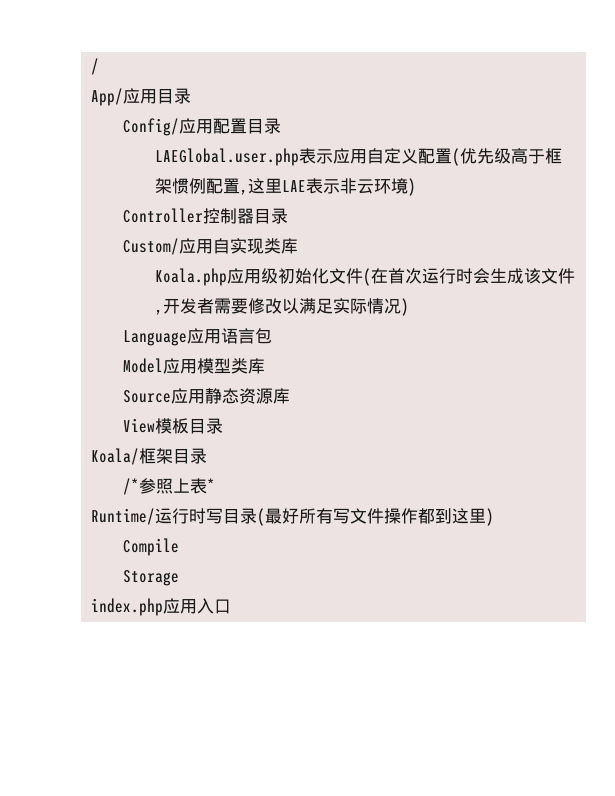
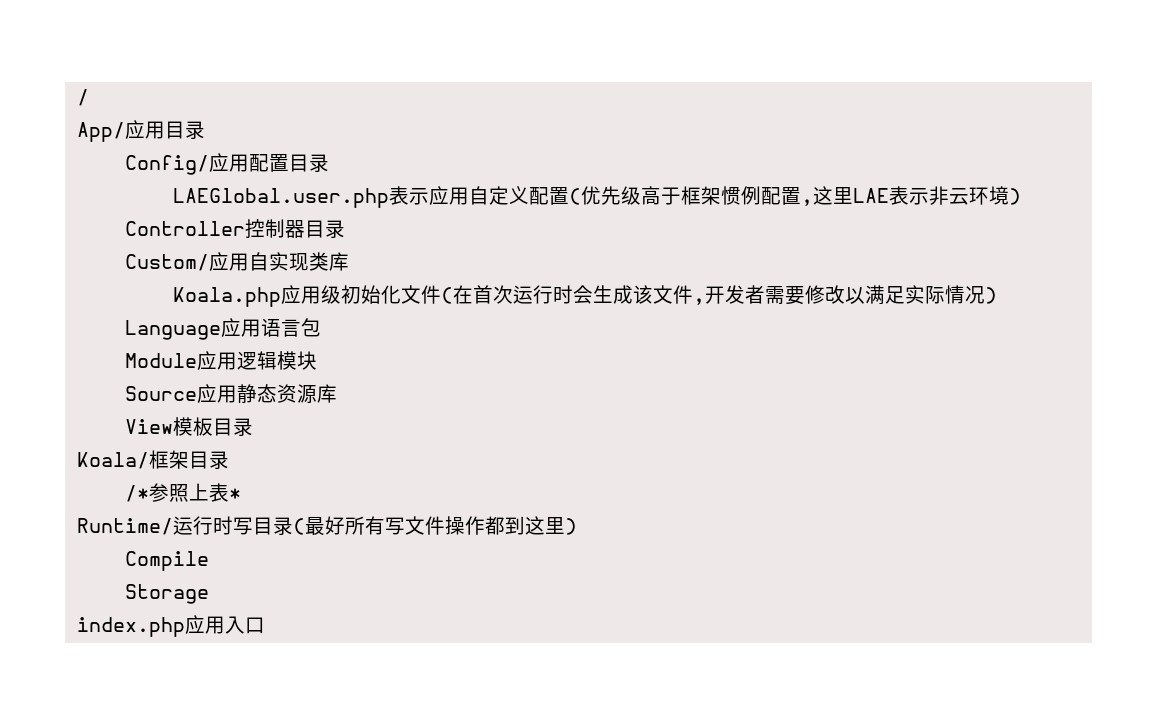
[123,358,266,374] Model应用模型类库 -> [125,351,318,370] Module应用逻辑模块

